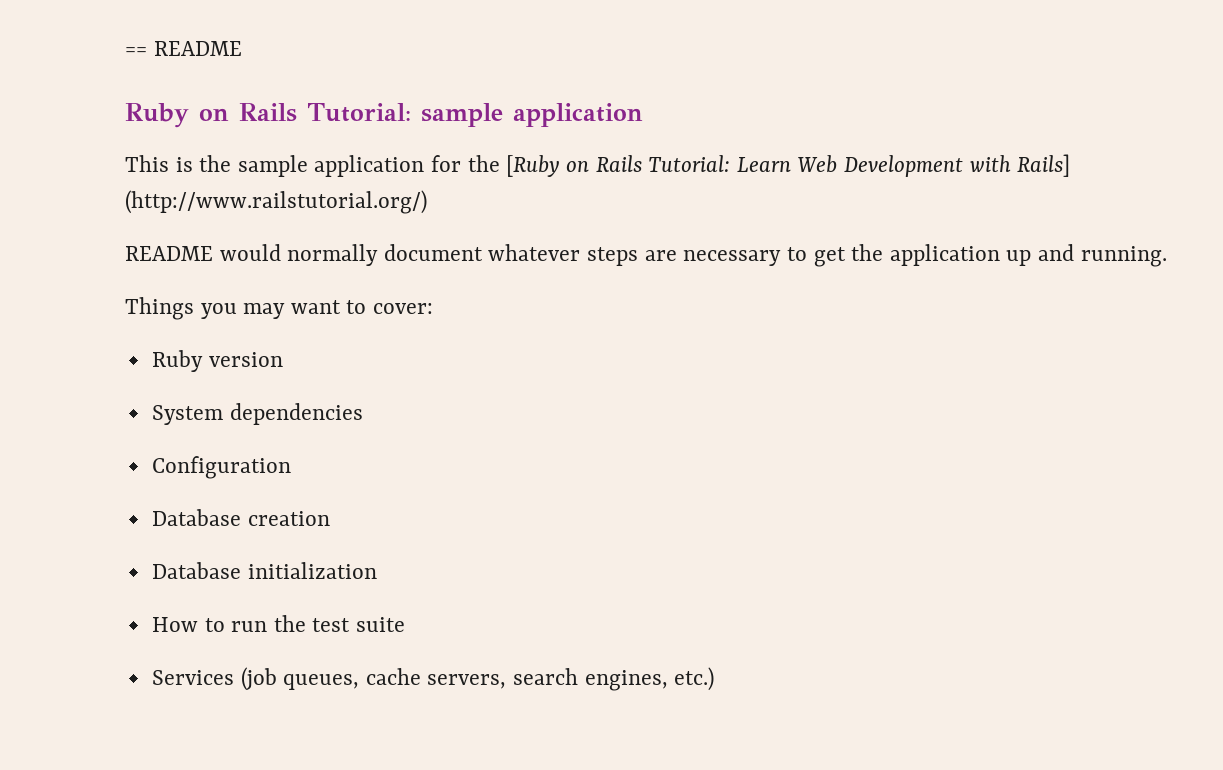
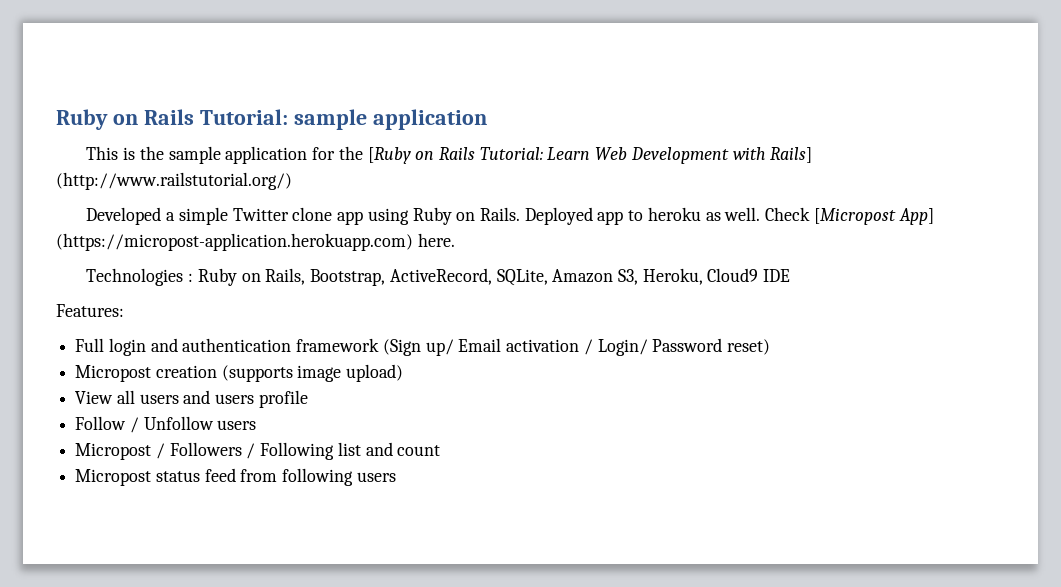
[125,41,242,56] == README // -> (56, 119) none
[125,244,1167,267] [125,297,434,320] [151,350,283,372] [151,403,363,425] [151,456,291,479] [151,509,330,526] [151,562,377,579] [151,615,406,632] [151,667,715,691] README would normally document whatever steps are necessary to get the application up and running. // Things you may want to cover: // Ruby version // System dependencies // Configuration // Database creation // Database initialization // How to run the test suite // Services (job queues, cache servers, search engines, etc.) -> [86,207,934,225] [56,233,455,251] [86,268,791,286] [56,304,124,317] [75,338,770,356] [75,364,404,382] [75,390,308,408] [75,416,257,433] [75,442,441,460] [75,468,396,486] Developed a simple Twitter clone app using Ruby on Rails. Deployed app to heroku as well. Check [Micropost App] (https://micropost-application.herokuapp.com) here. // Technologies : Ruby on Rails, Bootstrap, ActiveRecord, SQLite, Amazon S3, Heroku, Cloud9 IDE // Features: // Full login and authentication framework (Sign up/ Email activation / Login/ Password reset) // Micropost creation (supports image upload) // View all users and users profile // Follow / Unfollow users // Micropost / Followers / Following list and count // Micropost status feed from following users

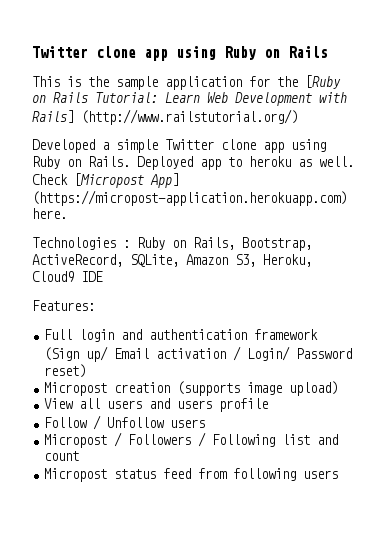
(56, 119) none -> [32,46,216,61] Twitter clone app using
[199,109,487,130] Tutorial: sample application -> (328, 52) none

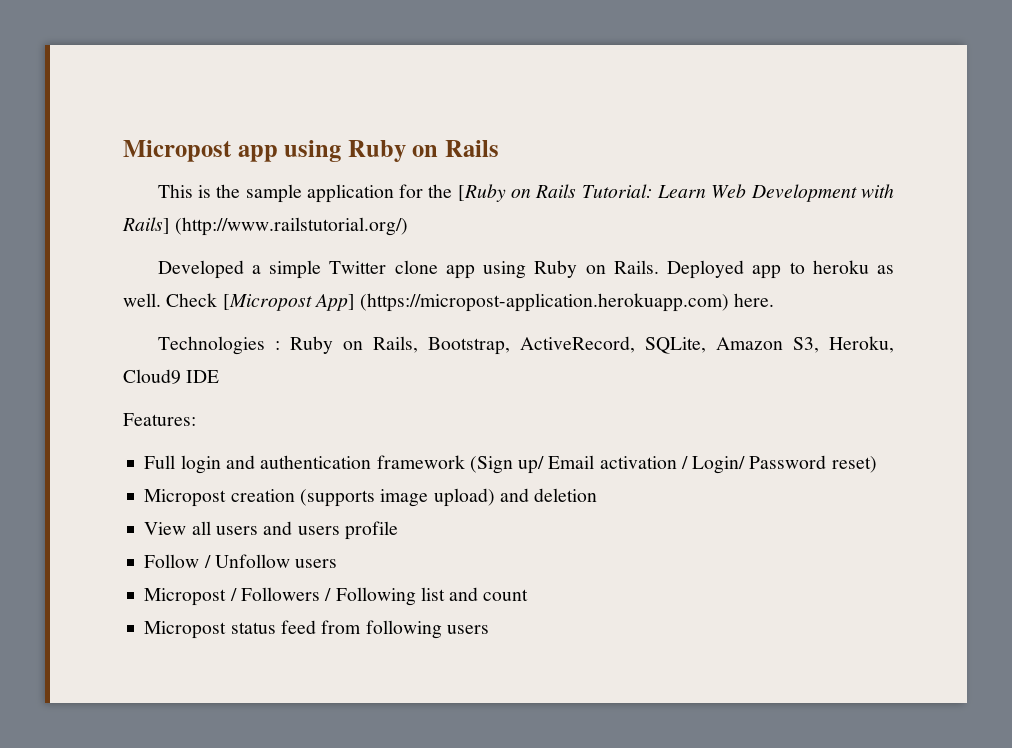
[32,46,136,58] Twitter clone -> [123,140,232,162] Micropost
(339, 388) none -> [499,488,598,502] and deletion

